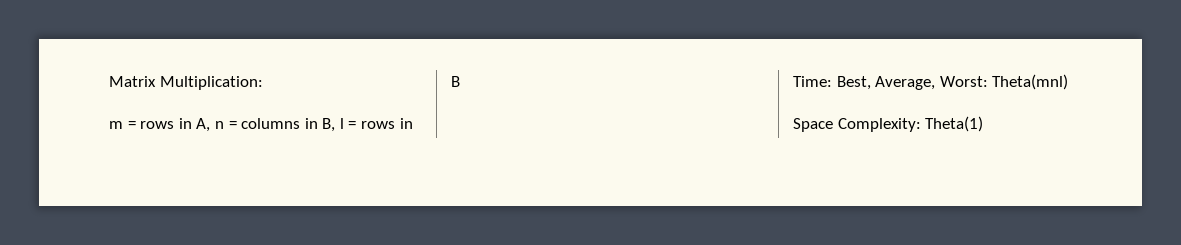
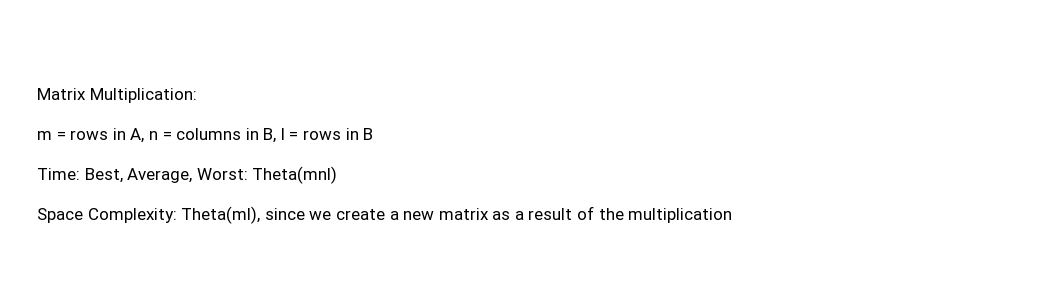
[925,116,984,132] Theta(1) -> [181,206,733,224] Theta(ml), since we create a new matrix as a result of the multiplication

